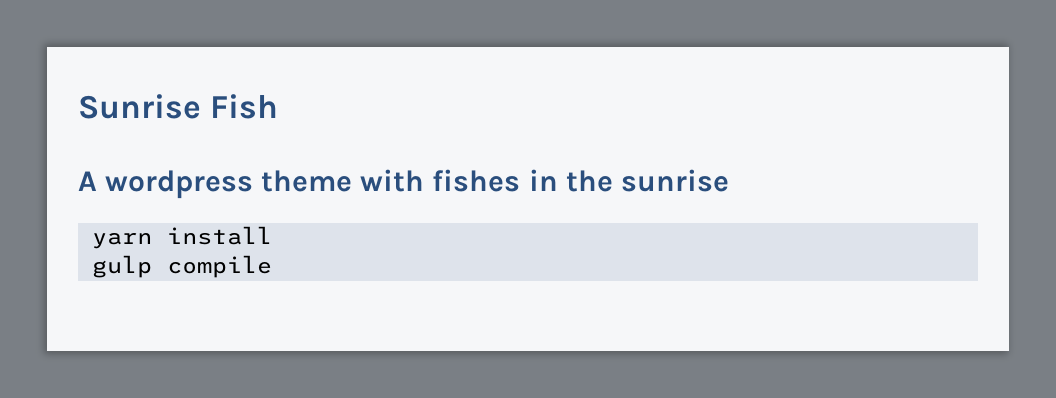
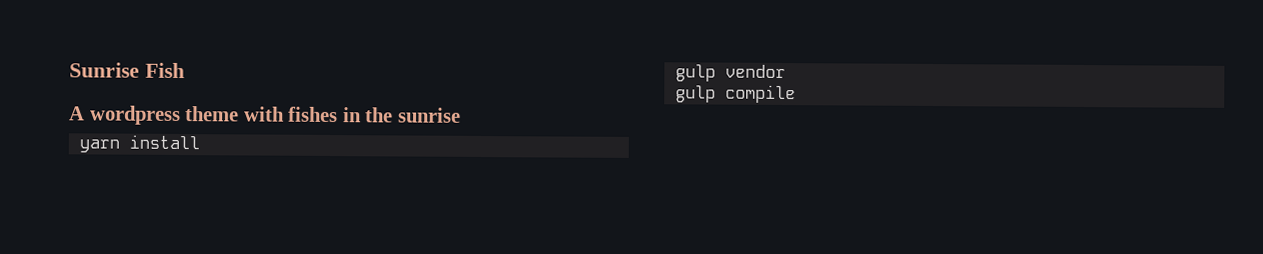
(273, 235) none -> [675,64,787,82] // gulp vendor

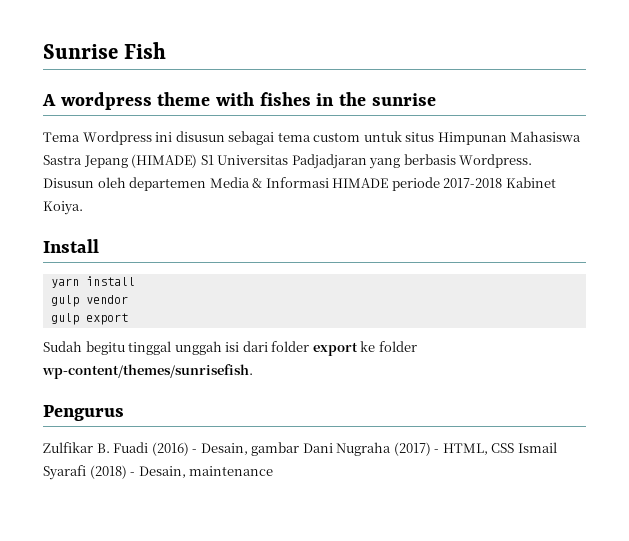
(461, 115) none -> [43,131,582,145] [43,154,533,169] [43,177,556,191] [43,201,83,215] [43,239,99,253] // Tema Wordpress ini disusun sebagai tema custom untuk situs Himpunan Mahasiswa Sastra Jepang (HIMADE) S1 Universitas Padjadjaran yang berbasis Wordpress. Disusun oleh departemen Media & Informasi HIMADE periode 2017-2018 Kabinet Koiya. // Install
[725,84,797,104] compile -> [85,313,128,325] [43,341,417,356] [42,364,253,379] [43,405,124,421] [43,442,557,456] [43,465,274,480] export // Sudah begitu tinggal unggah isi dari folder export ke folder wp-content/themes/sunrisefish. // Pengurus // Zulfikar B. Fuadi (2016) - Desain, gambar Dani Nugraha (2017) - HTML, CSS Ismail Syarafi (2018) - Desain, maintenance

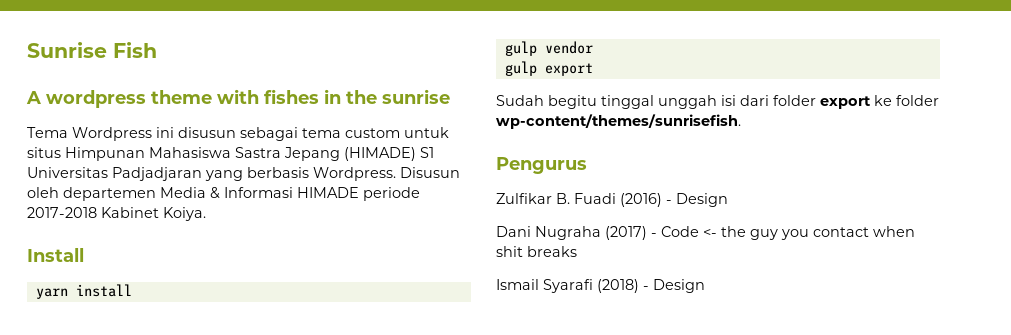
[200,442,300,456] Desain, gambar -> [676,193,728,207] Design //
[442,443,515,455] HTML, CSS -> [661,226,915,240] [496,246,577,257] Code <- the guy you contact when shit breaks //
[138,466,274,478] Desain, maintenance -> [653,279,705,293] Design

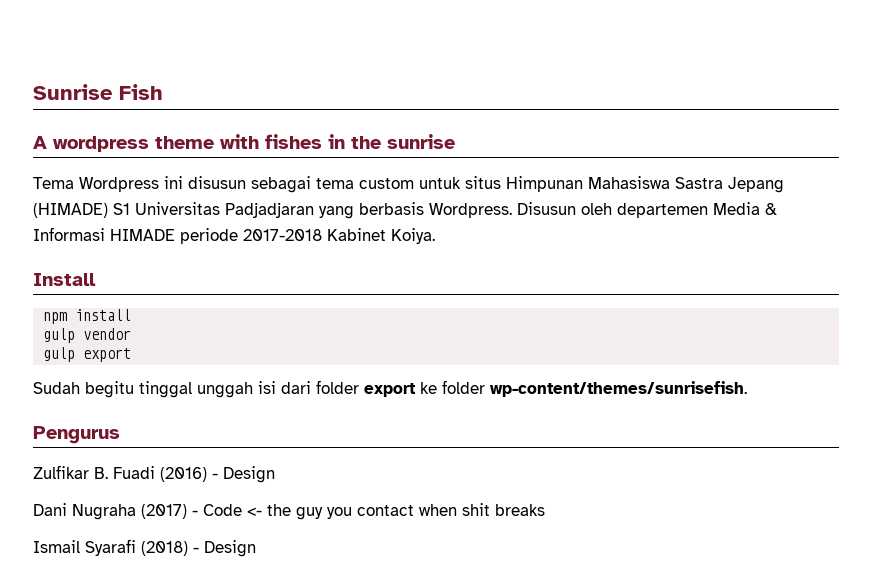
[35,288,68,299] yarn -> [43,312,68,324] npm

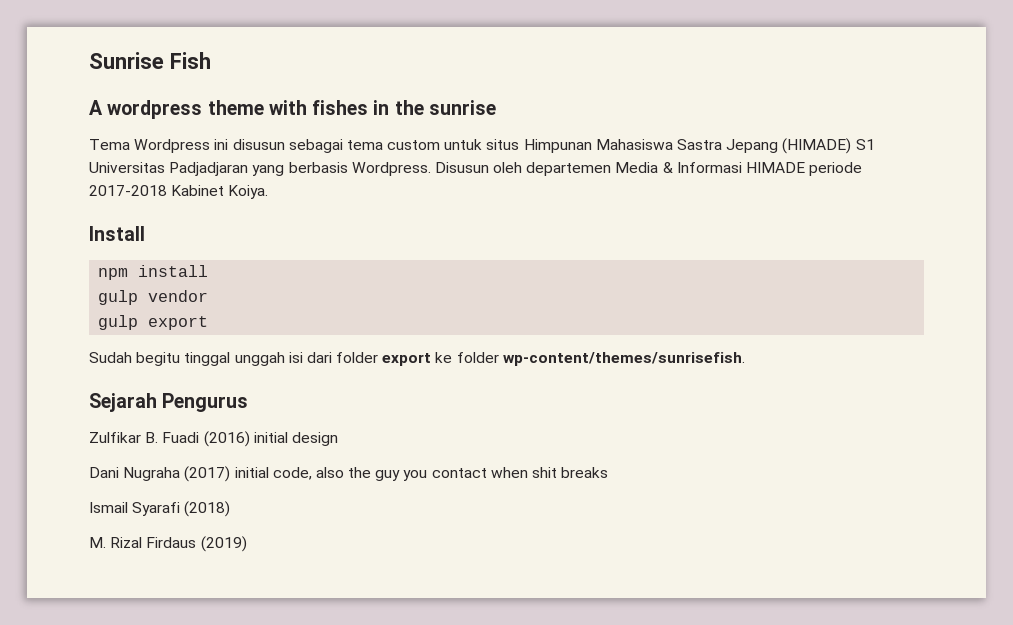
(747, 389) none -> [89,393,157,412] Sejarah
[212,466,275,483] - Design -> [253,432,338,446] initial design
[192,504,262,516] - Code <- -> [234,467,344,480] initial code, also
[193,540,256,557] - Design -> [89,536,247,552] // M. Rizal Firdaus (2019)

